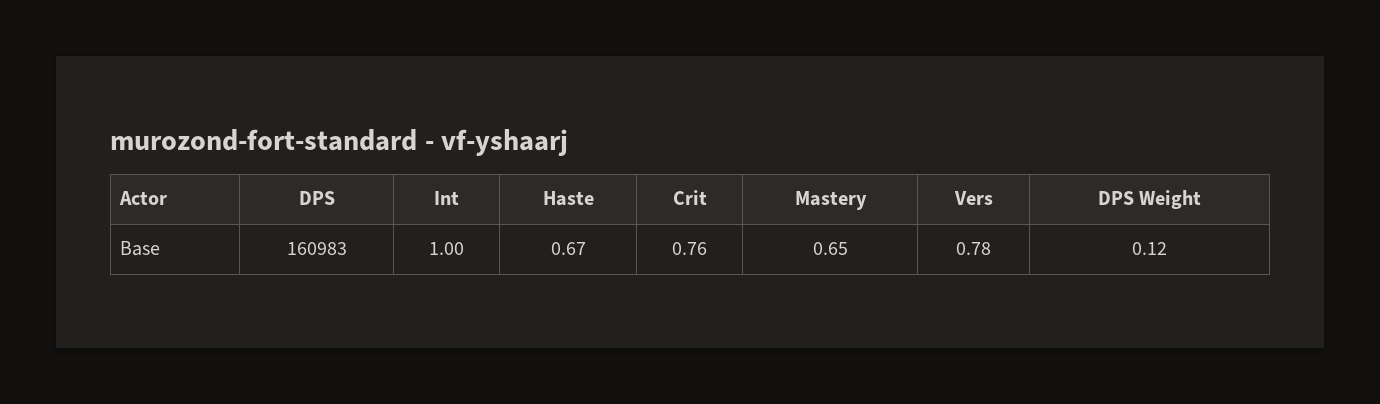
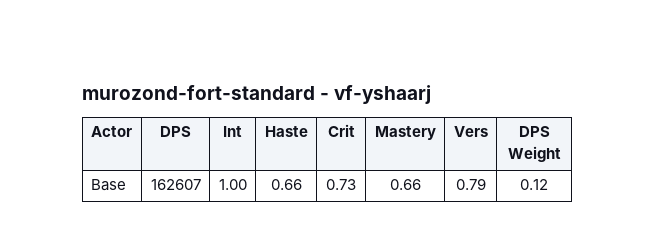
[286,242,347,255] 160983 -> [150,179,201,190] 162607
[550,242,586,255] [672,242,707,255] [812,242,848,255] [956,242,991,255] 0.67 | 0.76 | 0.65 | 0.78 -> [270,179,302,190] [326,179,356,190] [389,179,421,190] [455,178,486,190] 0.66 | 0.73 | 0.66 | 0.79

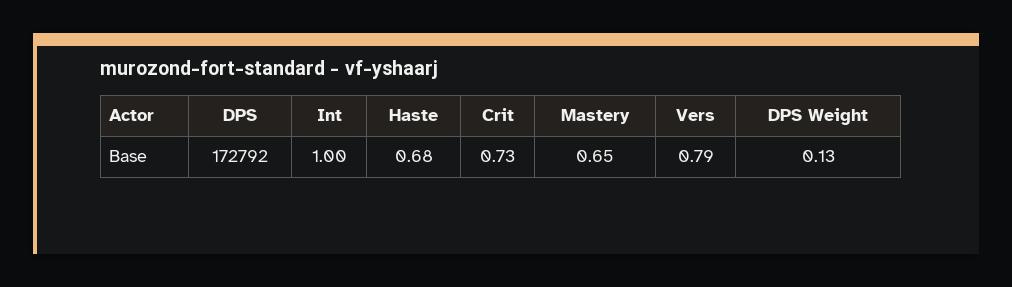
[150,179,201,190] 162607 -> [212,150,268,162] 172792
[270,179,302,190] 0.66 -> [394,150,433,162] 0.68
[389,179,421,190] 0.66 -> [576,150,614,162] 0.65
[520,179,548,190] 0.12 -> [801,150,835,162] 0.13

